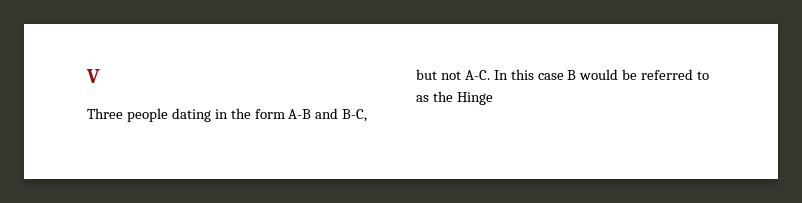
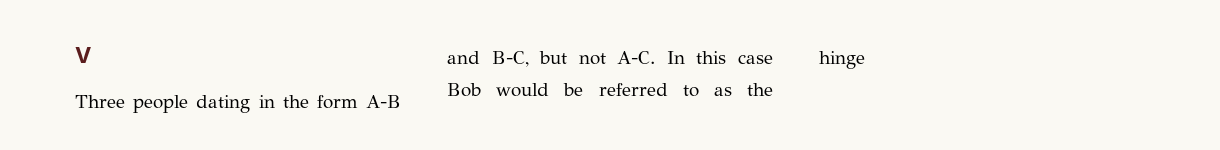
[567,70,577,80] B -> [447,83,481,97] Bob
[456,92,493,105] Hinge -> [819,51,865,69] hinge

